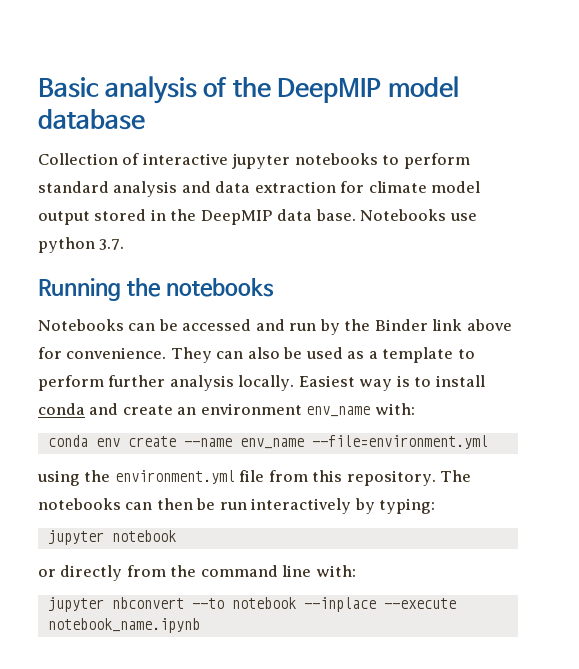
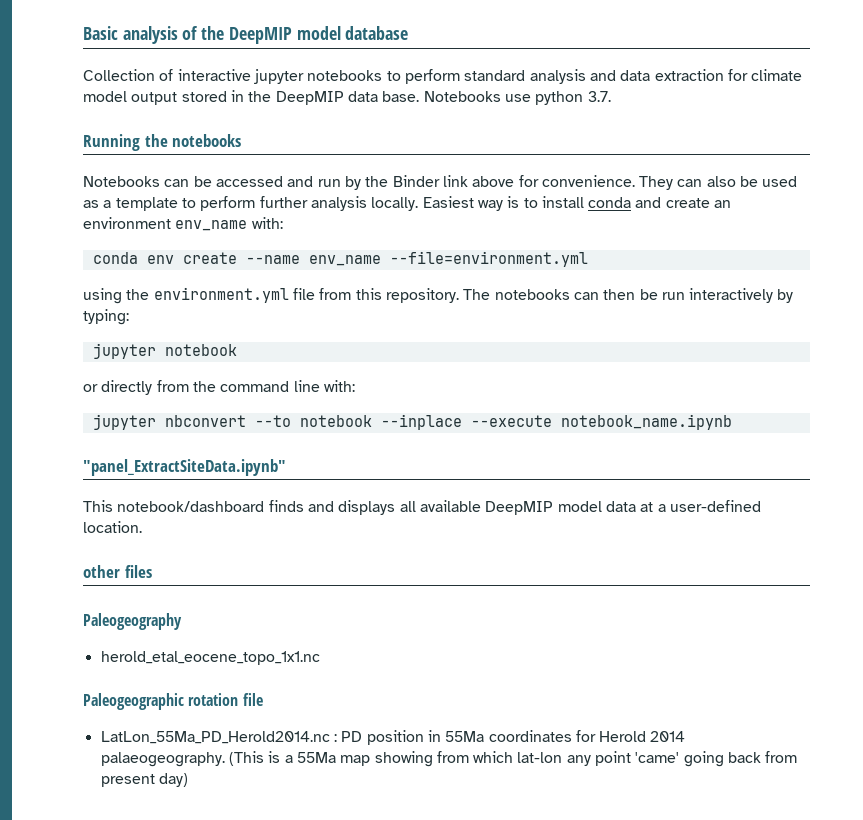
(200, 625) none -> [83,459,286,476] [83,500,761,515] [83,521,142,533] [83,565,152,578] [83,613,182,630] [100,651,320,665] [83,693,263,710] [100,730,686,745] [100,751,798,767] [100,773,188,787] // "panel_ExtractSiteData.ipynb" // This notebook/dashboard finds and displays all available DeepMIP model data at a user-defined location. // other files // Paleogeography // herold_etal_eocene_topo_1x1.nc // Paleogeographic rotation file // LatLon_55Ma_PD_Herold2014.nc : PD position in 55Ma coordinates for Herold 2014 palaeogeography. (This is a 55Ma map showing from which lat-lon any point 'came' going back from present day)

